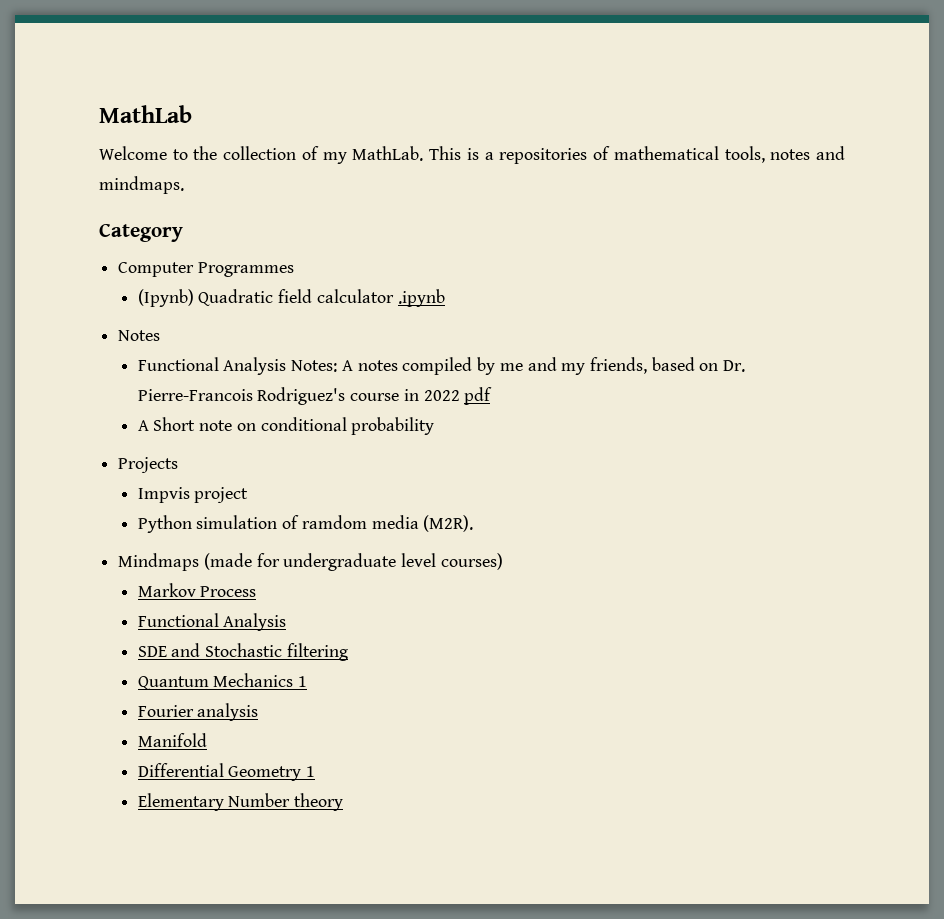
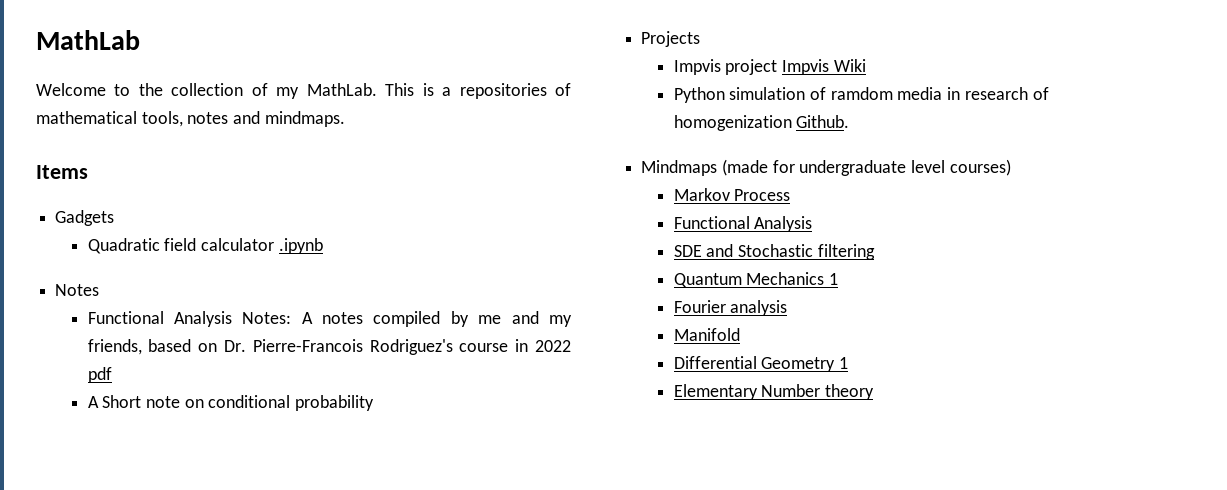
[99,224,183,242] [118,262,294,277] [137,289,194,307] Category // Computer Programmes // (Ipynb) -> [36,165,88,179] [55,210,115,226] Items // Gadgets //
(249, 495) none -> [781,59,866,75] Impvis Wiki
[423,515,474,532] (M2R). -> [947,87,1049,100] [673,115,850,131] in research of homogenization Github.

